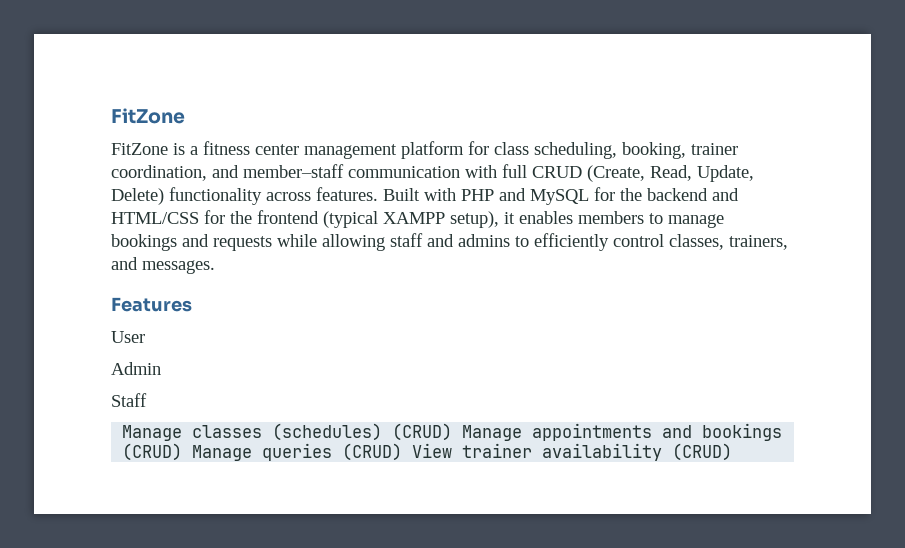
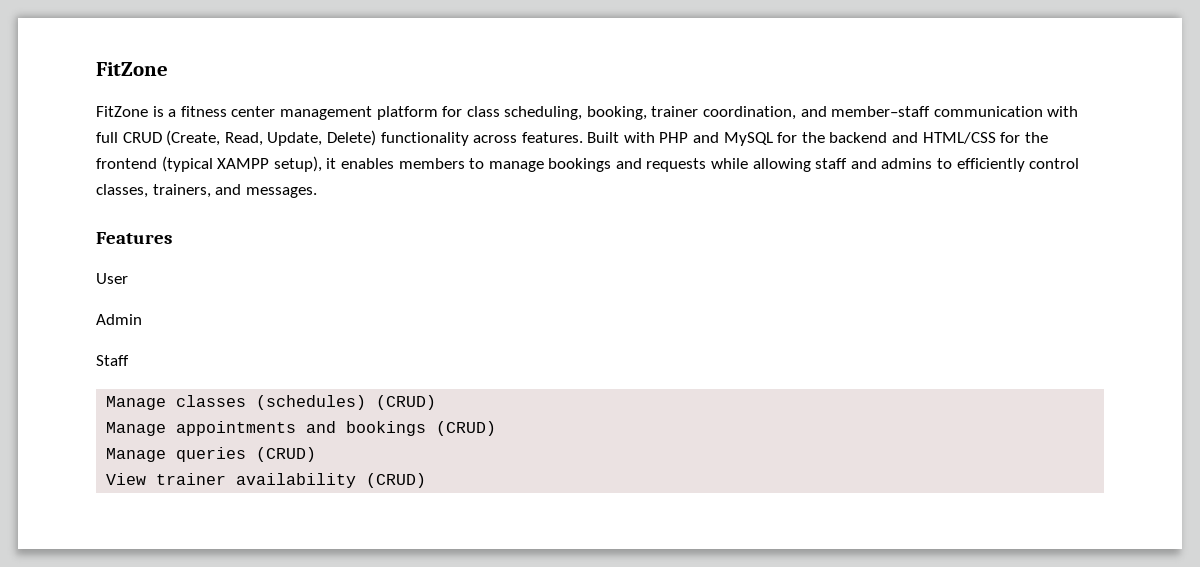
(453, 432) none -> (437, 402) //
(183, 452) none -> (497, 428) //
(403, 452) none -> (317, 454) //

